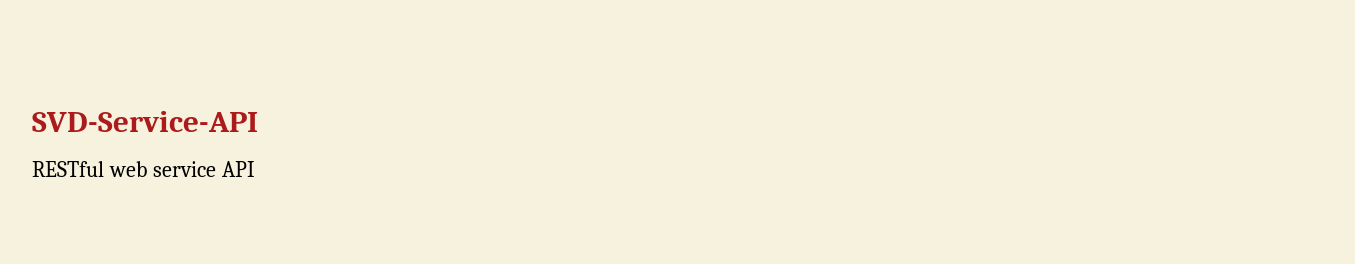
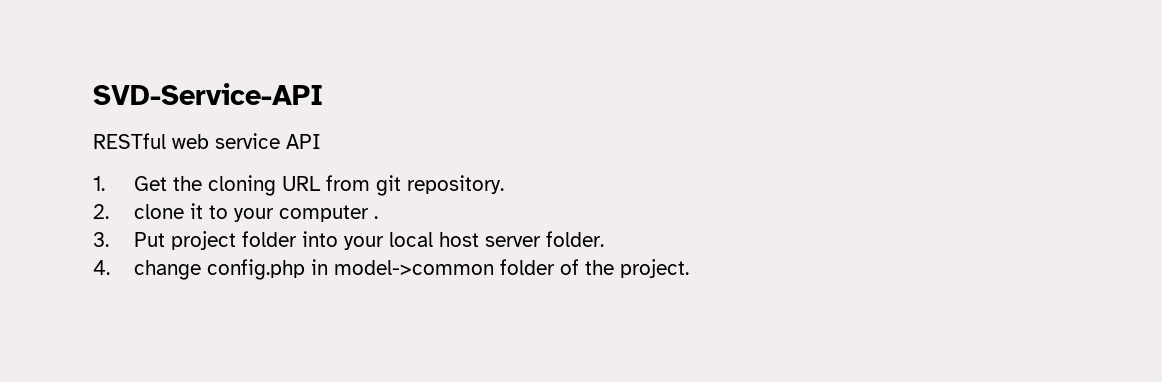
(255, 169) none -> [93,175,504,196] [93,203,378,222] [93,231,604,250] [93,259,689,280] // 1. Get the cloning URL from git repository. // 2. clone it to your computer . // 3. Put project folder into your local host server folder. // 4. change config.php in model->common folder of the project.

